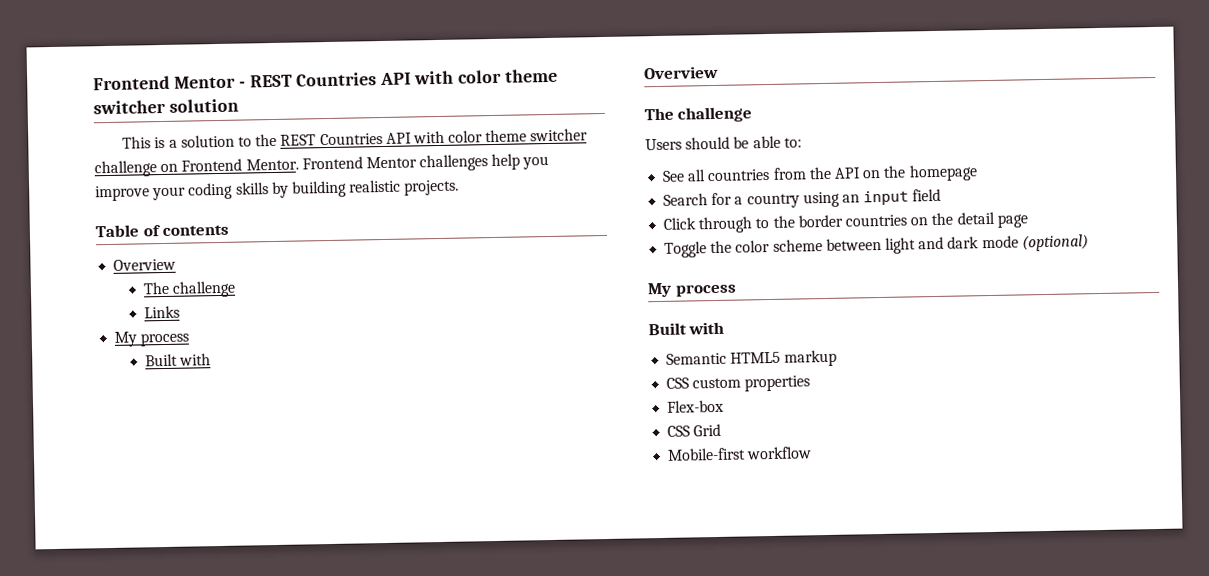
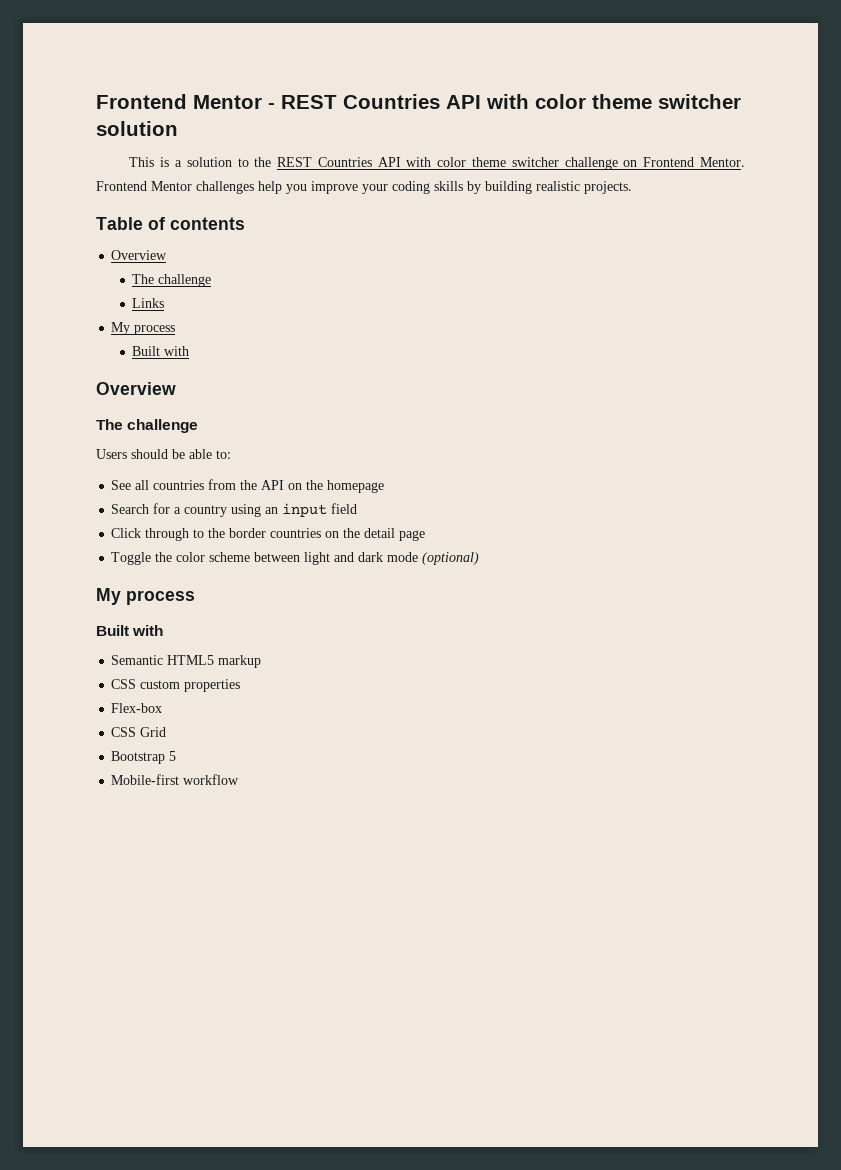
(722, 430) none -> [111,751,177,764] // Bootstrap 5

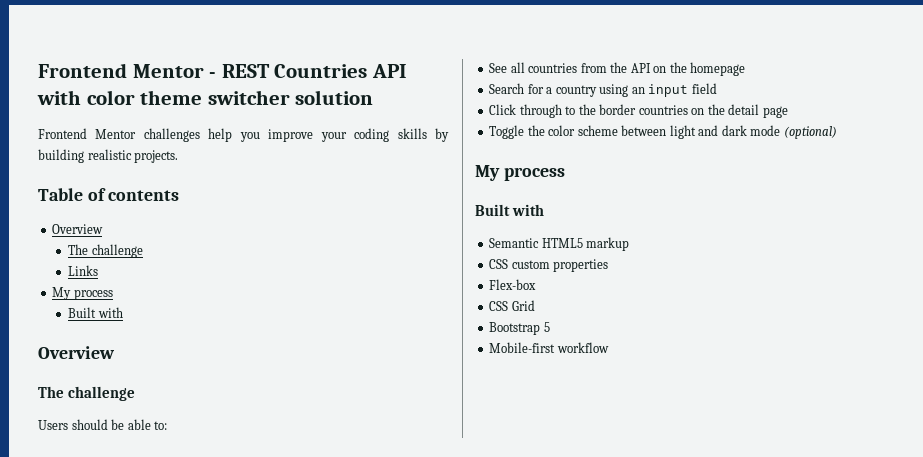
[129,157,745,170] This is a solution to the REST Countries API with color theme switcher challenge on Frontend Mentor. -> (374, 97) none

